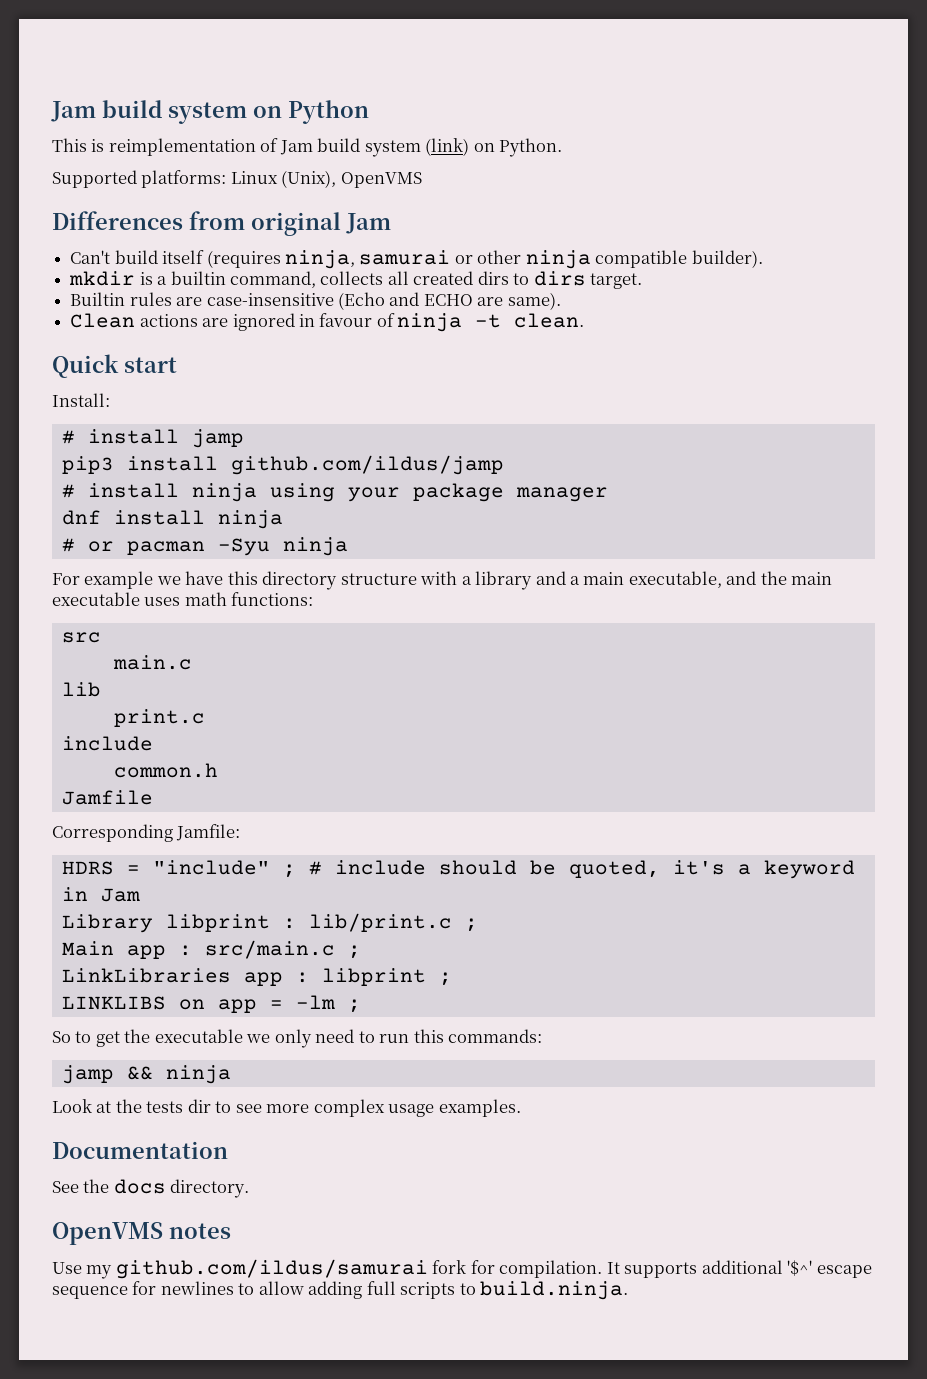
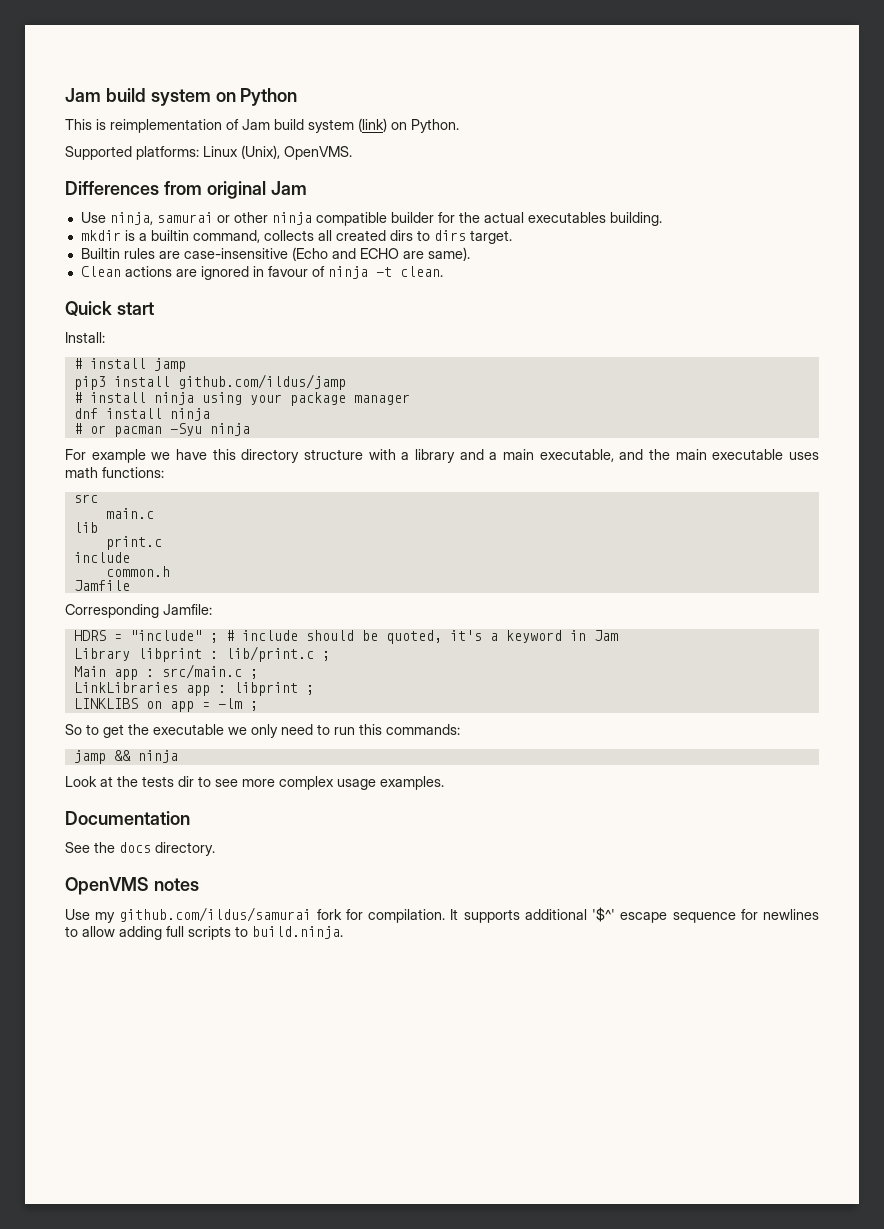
[340,172,422,188] OpenVMS -> [284,146,352,160] OpenVMS.
[70,250,281,268] Can't build itself (requires -> [80,212,106,223] Use
[691,250,763,268] builder). -> [390,212,662,226] builder for the actual executables building.

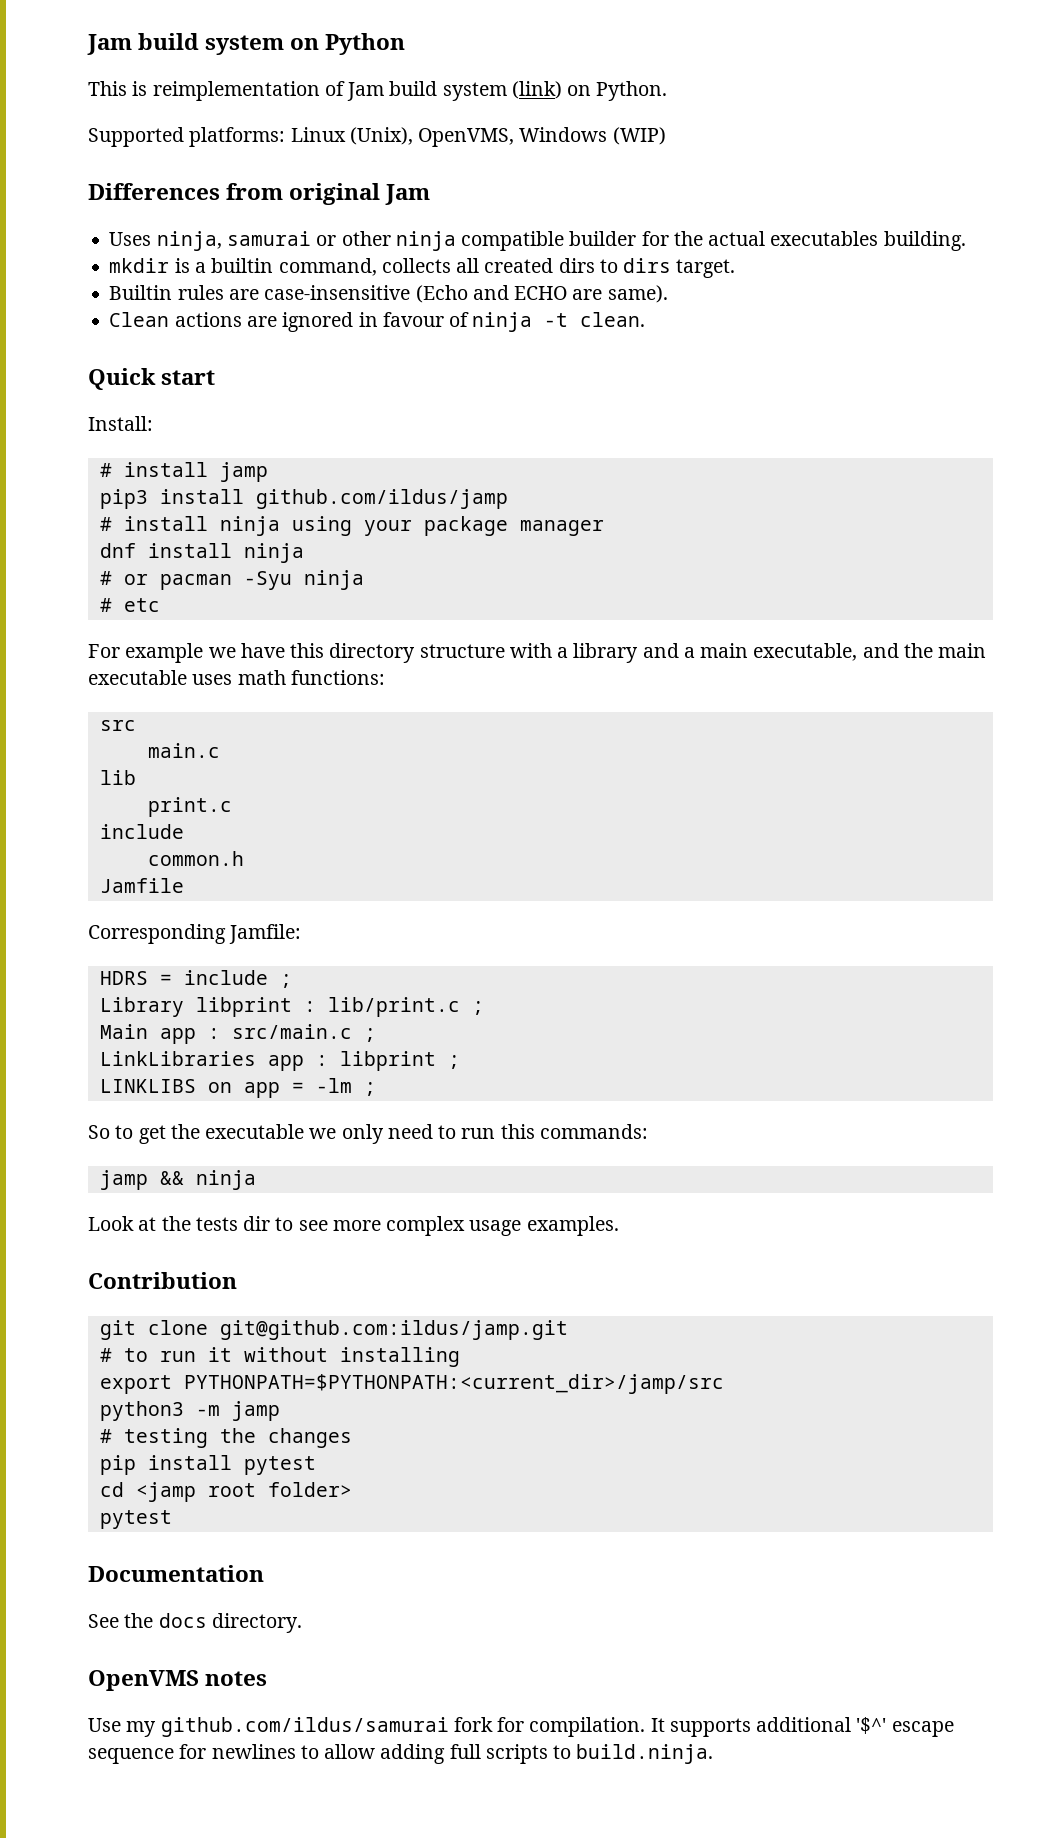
[284,146,352,160] OpenVMS. -> [418,127,666,147] OpenVMS, Windows (WIP)
[80,212,106,223] Use -> [109,232,152,246] Uses
(250, 429) none -> [99,598,160,612] // # etc
[129,630,618,644] "include" ; # include should be quoted, it's a keyword in Jam -> [183,970,292,988] include ;
(444, 783) none -> [88,1272,237,1289] [99,1320,568,1340] [99,1347,460,1367] [99,1374,724,1394] [99,1401,280,1421] [99,1428,352,1448] [99,1455,316,1475] [99,1482,352,1502] [99,1510,172,1529] // Contribution // git clone git@github.com:ildus/jamp.git // # to run it without installing // export PYTHONPATH=$PYTHONPATH:<current_dir>/jamp/src // python3 -m jamp // # testing the changes // pip install pytest // cd <jamp root folder> // pytest

